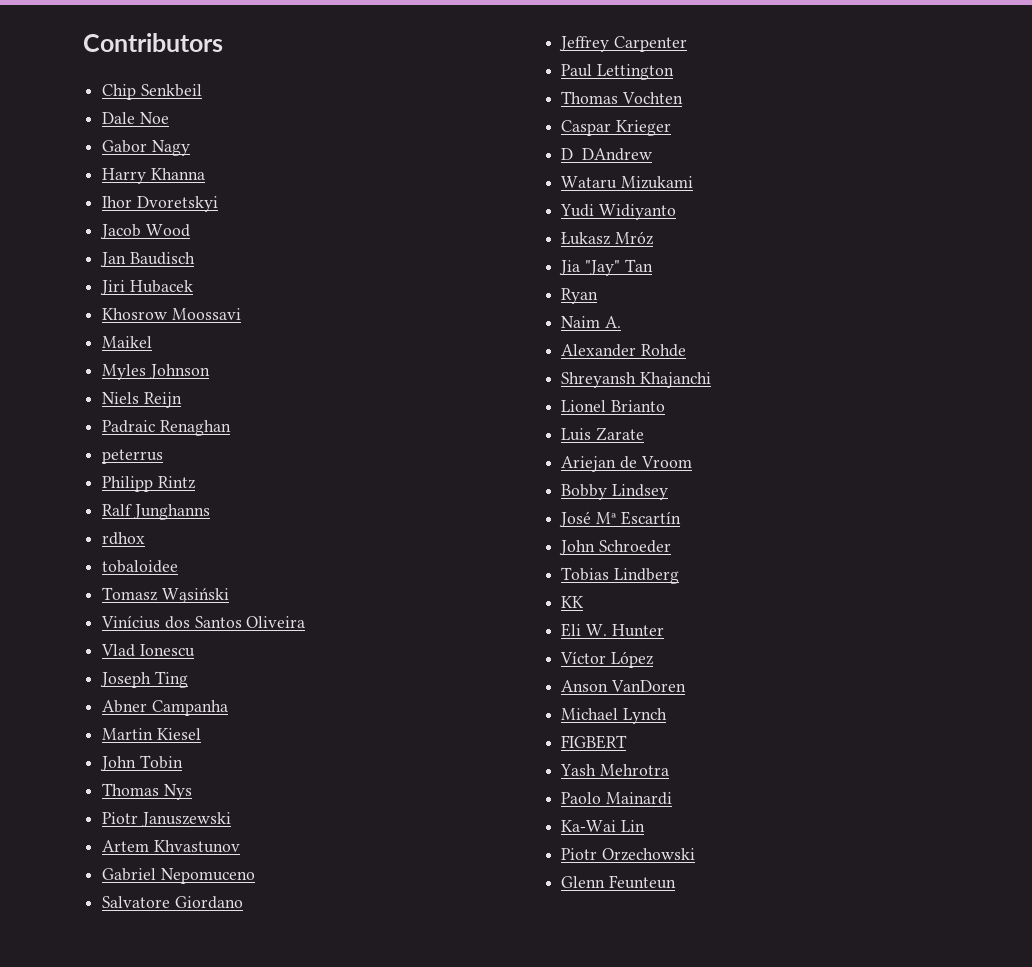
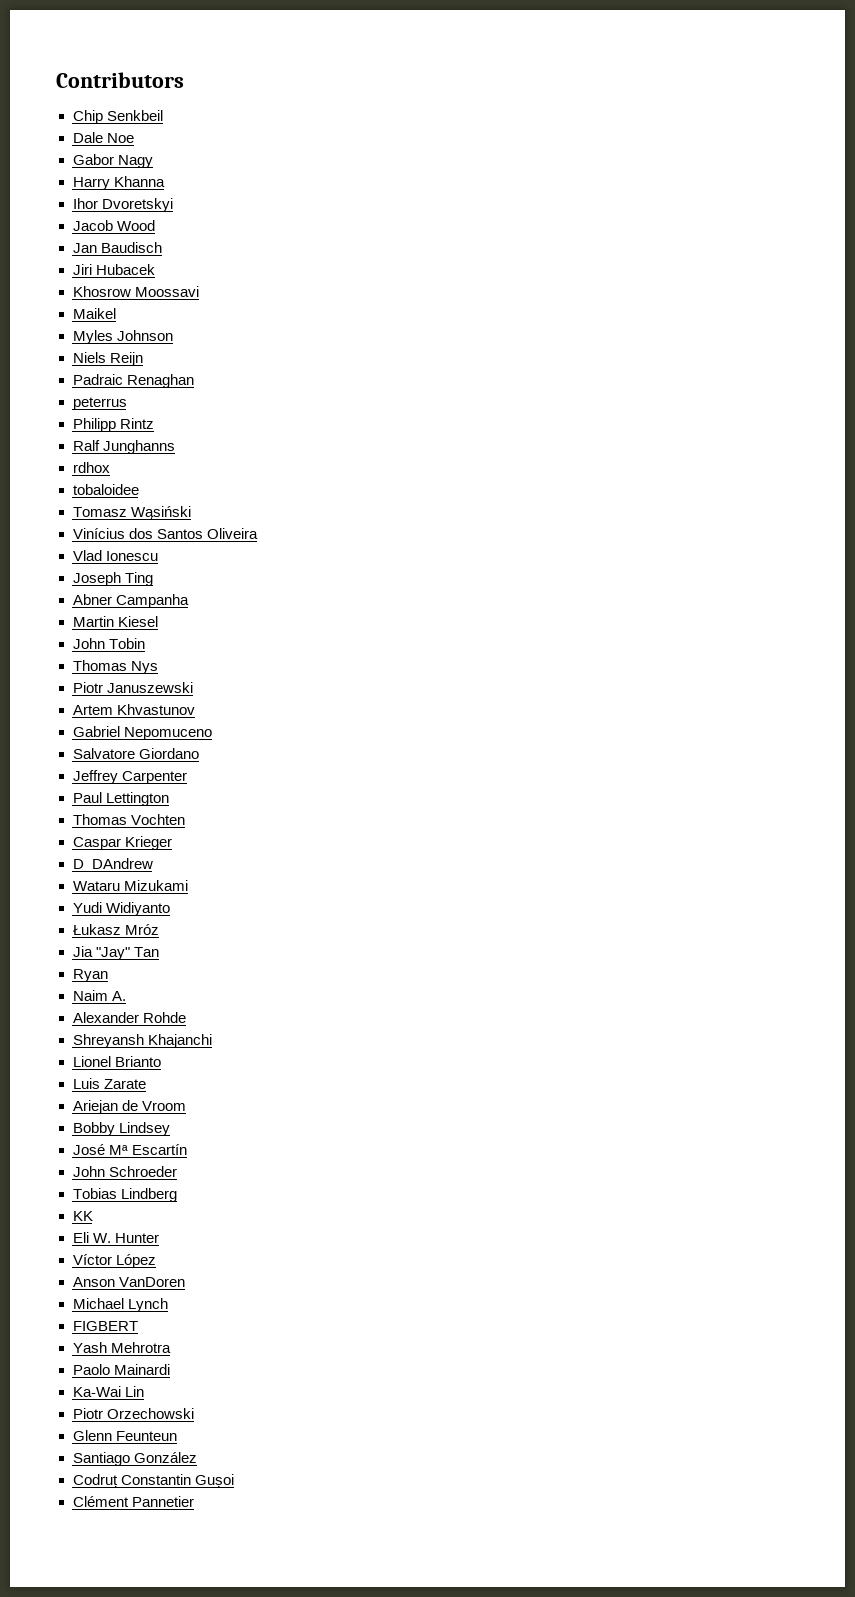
(676, 882) none -> [72,1452,197,1466] [72,1474,234,1488] [72,1496,194,1507] // Santiago González // Codruț Constantin Gușoi // Clément Pannetier

